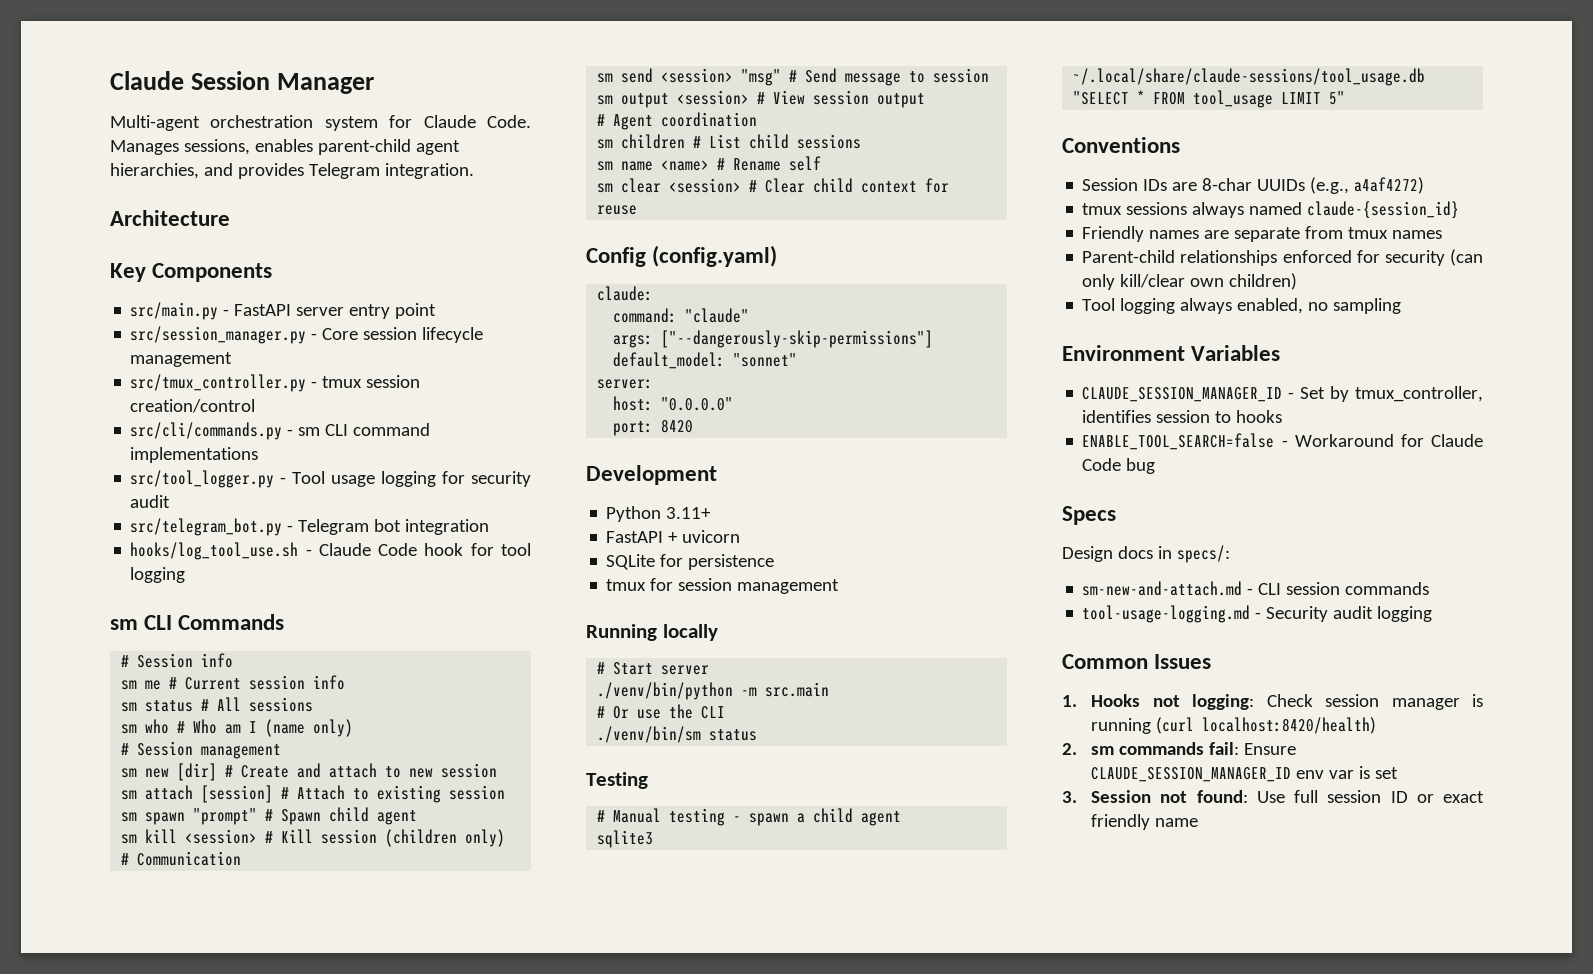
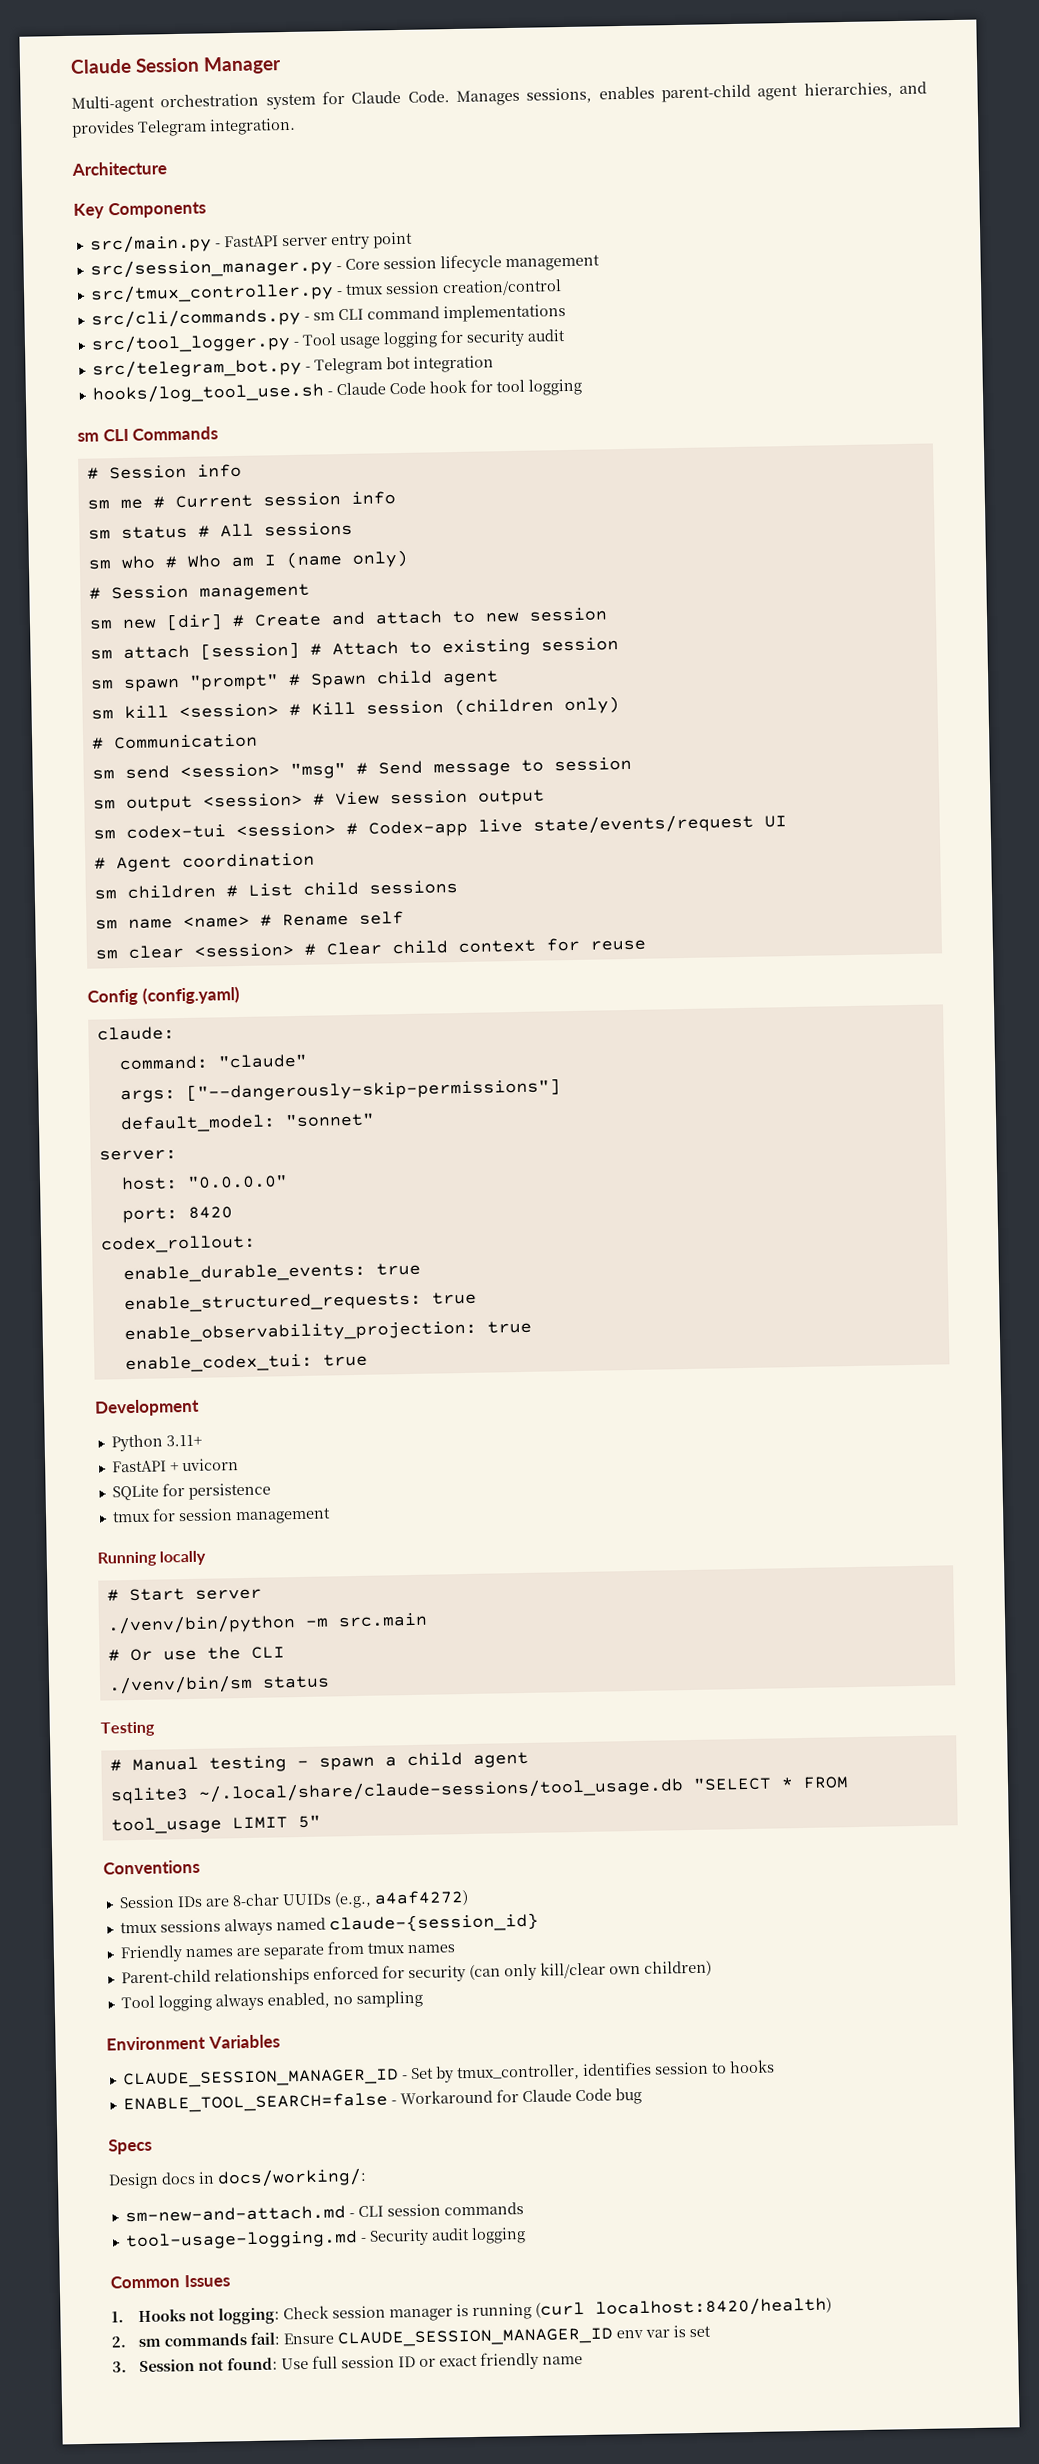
(926, 100) none -> [92,813,787,840] // sm codex-tui <session> # Codex-app live state/events/request UI
(694, 426) none -> [100,1234,256,1254] [122,1262,421,1284] [123,1291,477,1314] [123,1320,532,1344] [124,1353,368,1374] // codex_rollout: // enable_durable_events: true // enable_structured_requests: true // enable_observability_projection: true // enable_codex_tui: true
[1176,545,1230,563] specs/: -> [217,2167,367,2188] docs/working/:

